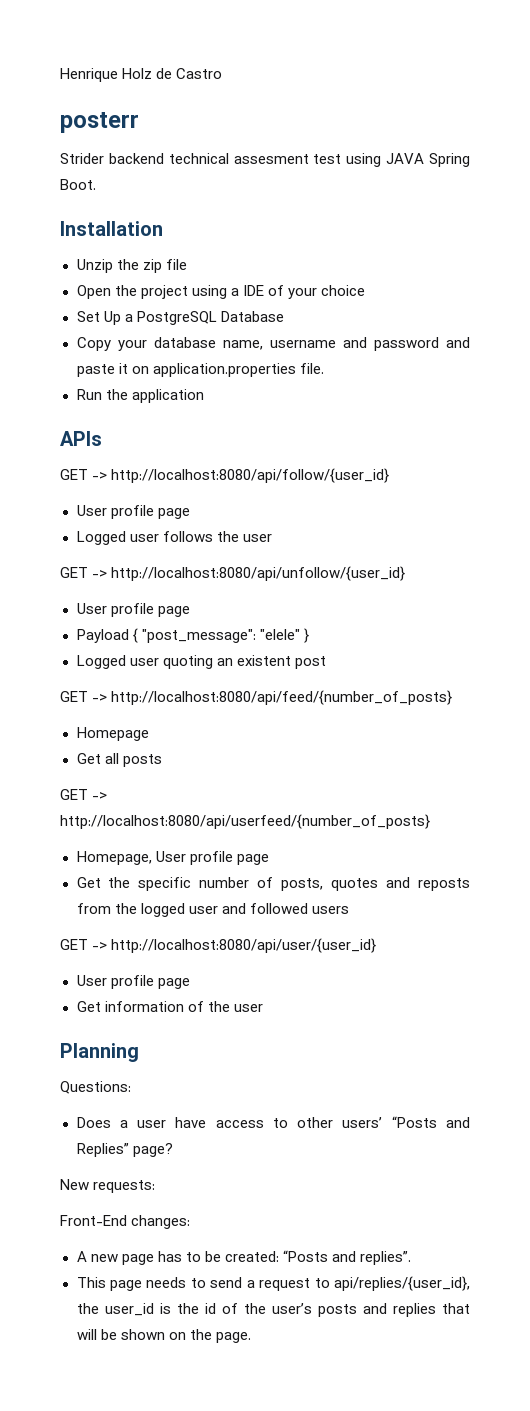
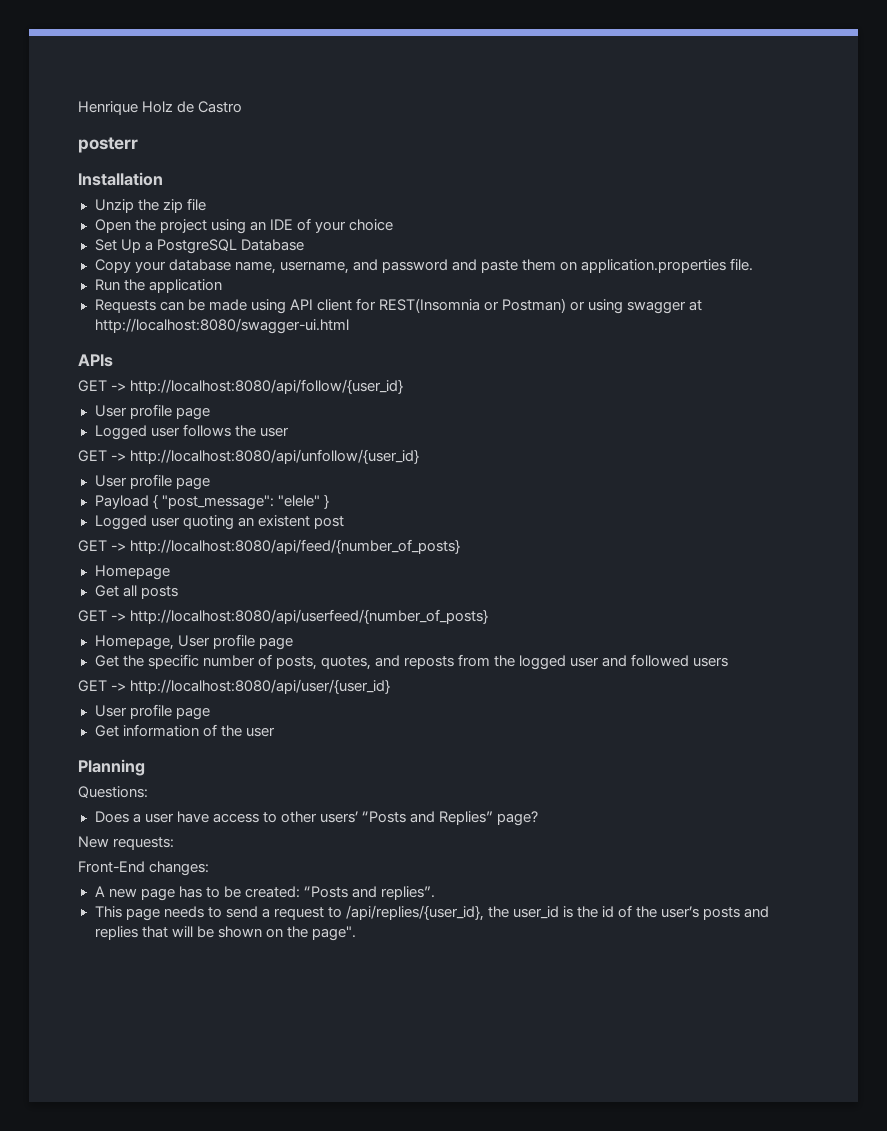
[60,153,471,167] [60,179,96,190] // Strider backend technical assesment test using JAVA Spring Boot. -> (138, 145) none
[230,288,239,296] a -> [249,221,266,231] an
[269,340,336,348] username -> [279,261,349,274] username,
[118,363,128,374] it -> [521,259,556,271] them
(204, 396) none -> [94,298,703,314] [94,318,349,334] // Requests can be made using API client for REST(Insomnia or Postman) or using swagger at http://localhost:8080/swagger-ui.html
[331,878,379,891] quotes -> [320,656,371,670] quotes,
[334,1276,470,1291] api/replies/{user_id}, -> [345,905,484,921] /api/replies/{user_id},
[215,1332,251,1343] page. -> [311,926,356,941] page".

